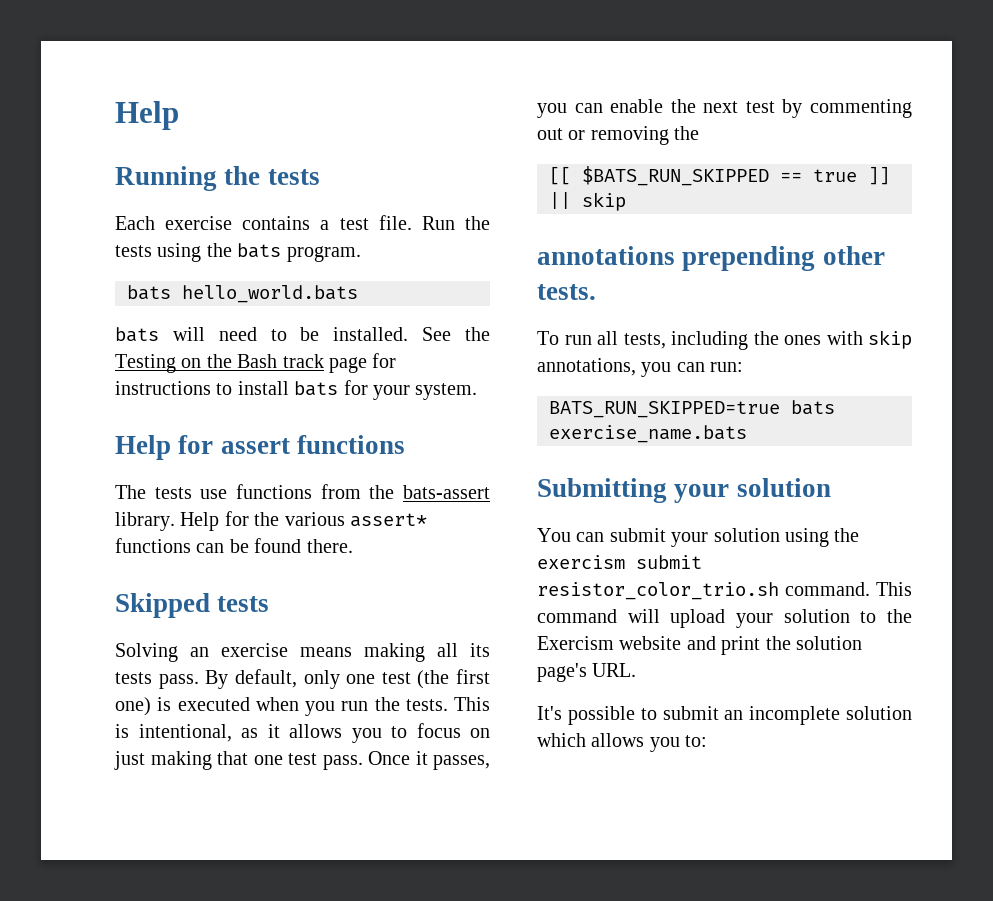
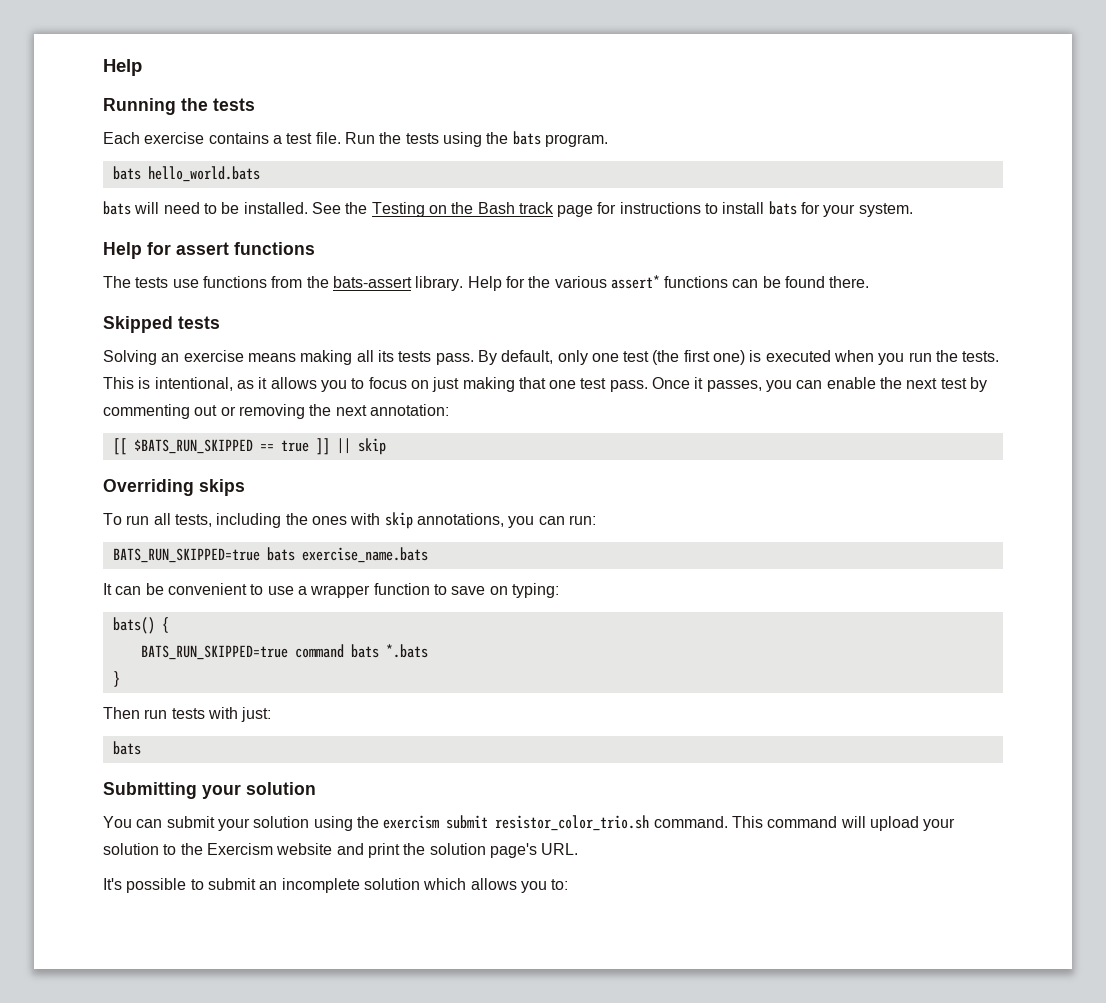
(700, 133) none -> [335,404,449,416] next annotation:
[537,246,885,271] [537,284,596,300] annotations prepending other tests. -> [103,479,245,496] Overriding skips
(747, 434) none -> [103,583,559,598] [112,617,169,634] [140,644,428,660] [112,671,120,687] [103,707,272,722] [112,741,141,755] // It can be convenient to use a wrapper function to save on typing: // bats() { // BATS_RUN_SKIPPED=true command bats *.bats // } // Then run tests with just: // bats

